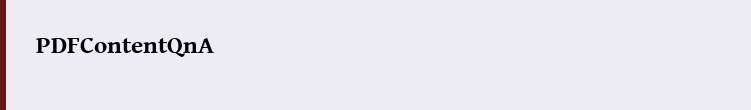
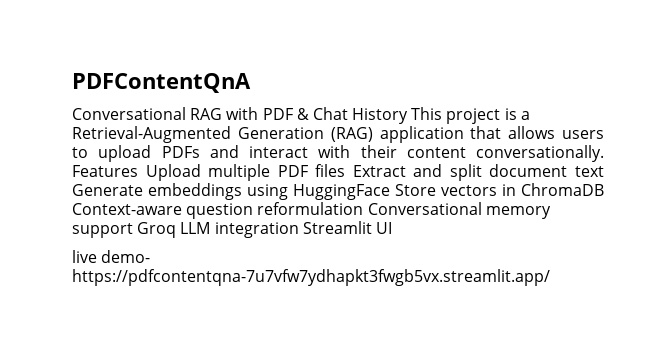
(214, 47) none -> [72,107,530,124] [72,126,604,143] [72,145,604,162] [72,164,604,181] [72,183,604,200] [72,202,551,219] [72,221,392,238] [72,250,151,263] [72,269,550,286] // Conversational RAG with PDF & Chat History This project is a Retrieval-Augmented Generation (RAG) application that allows users to upload PDFs and interact with their content conversationally. Features Upload multiple PDF files Extract and split document text Generate embeddings using HuggingFace Store vectors in ChromaDB Context-aware question reformulation Conversational memory support Groq LLM integration Streamlit UI // live demo- https://pdfcontentqna-7u7vfw7ydhapkt3fwgb5vx.streamlit.app/

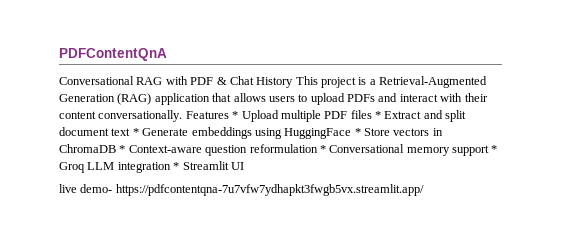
(138, 171) none -> [232,111,239,119] *
(346, 170) none -> [375,111,381,119] *
(604, 171) none -> [132,128,139,136] *
(390, 192) none -> [354,128,361,136] *
(604, 189) none -> [119,145,126,153] *
(364, 208) none -> [319,145,326,153] *
(133, 230) none -> [491,145,498,153] *
(299, 230) none -> [173,162,180,170] *

